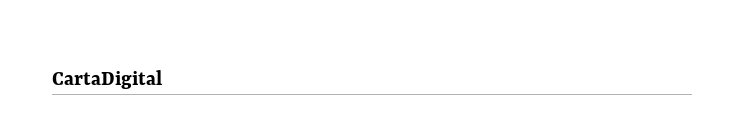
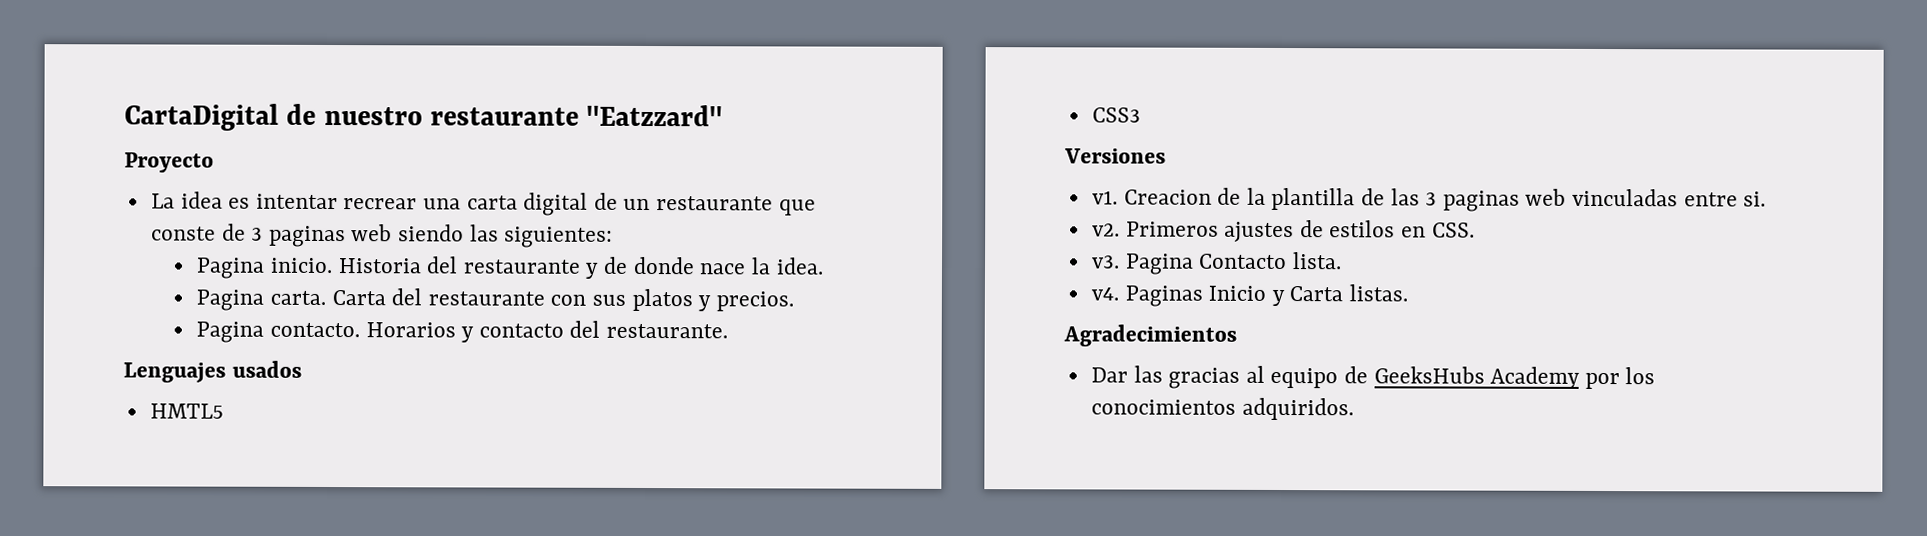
(162, 79) none -> [286,103,724,127] [124,152,214,173] [150,191,816,216] [150,223,614,248] [196,256,824,279] [196,288,794,312] [196,320,729,343] [123,360,302,383] [149,403,224,419] [1091,107,1141,123] [1064,148,1166,164] [1091,187,1767,212] [1091,220,1475,243] [1090,252,1342,275] [1090,284,1409,307] [1063,324,1237,347] [1090,365,1656,390] [1090,397,1354,421] de nuestro restaurante "Eatzzard" // Proyecto // La idea es intentar recrear una carta digital de un restaurante que conste de 3 paginas web siendo las siguientes: // Pagina inicio. Historia del restaurante y de donde nace la idea. // Pagina carta. Carta del restaurante con sus platos y precios. // Pagina contacto. Horarios y contacto del restaurante. // Lenguajes usados // HMTL5 // CSS3 // Versiones // v1. Creacion de la plantilla de las 3 paginas web vinculadas entre si. // v2. Primeros ajustes de estilos en CSS. // v3. Pagina Contacto lista. // v4. Paginas Inicio y Carta listas. // Agradecimientos // Dar las gracias al equipo de GeeksHubs Academy por los conocimientos adquiridos.

